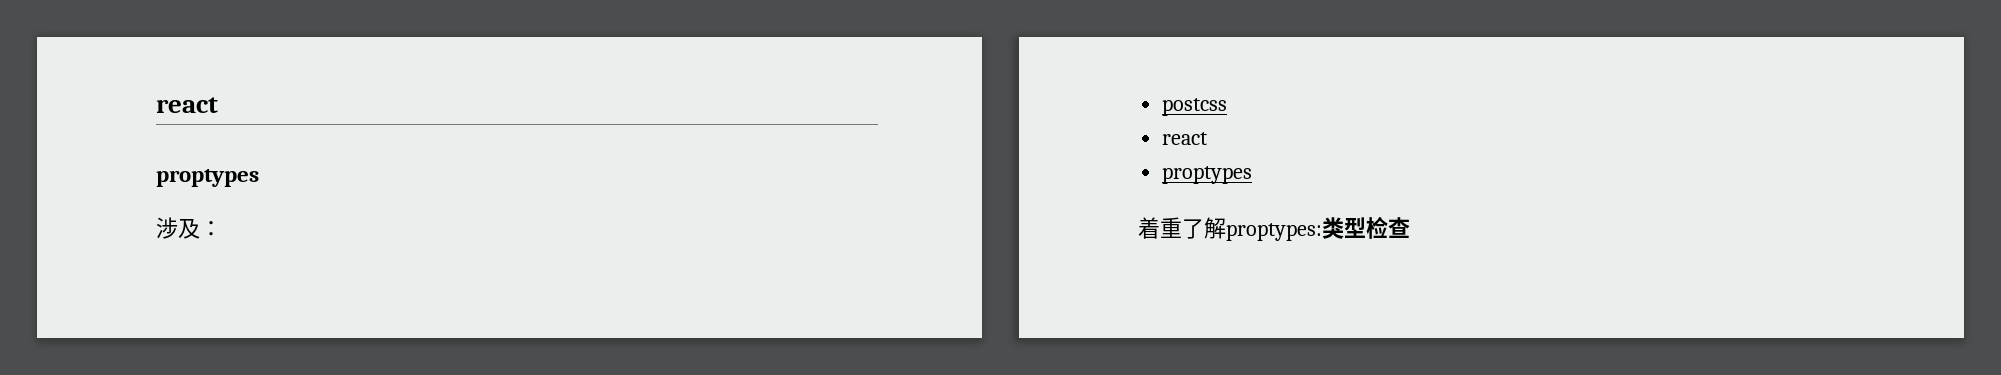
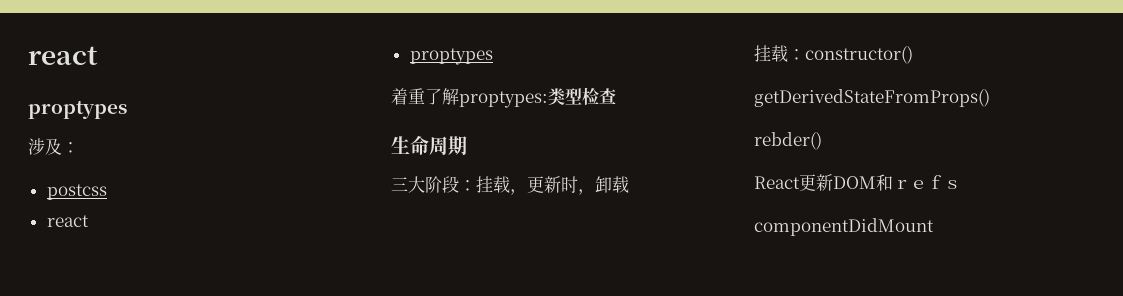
(1410, 227) none -> [391,136,467,155] [391,176,629,195] [754,45,913,64] [754,89,990,107] [754,132,822,150] [754,174,961,191] [754,218,934,236] // 生命周期 // 三大阶段：挂载，更新时，卸载 // 挂载：constructor() // getDerivedStateFromProps() // rebder() // React更新DOM和ｒｅｆｓ // componentDidMount

